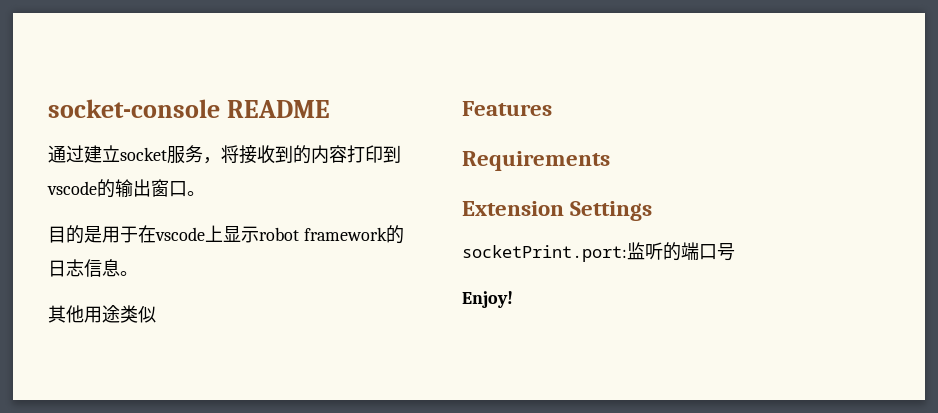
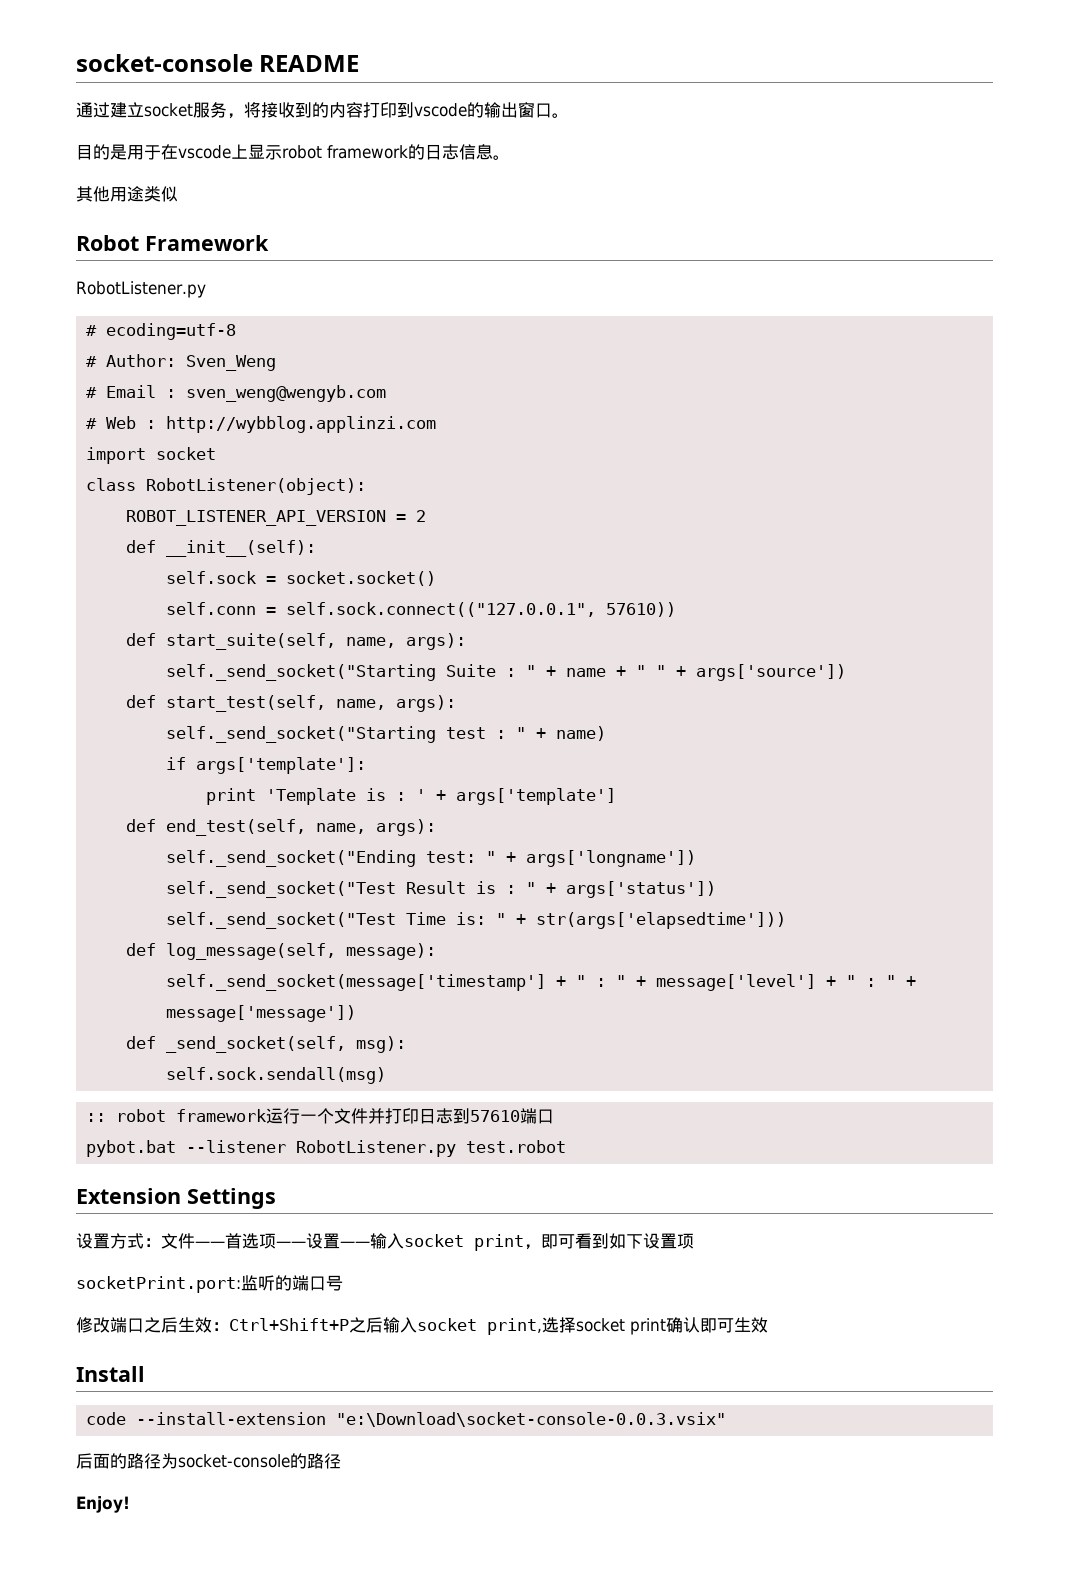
[462,101,552,116] [462,151,610,171] [462,201,653,221] [462,242,735,262] Features // Requirements // Extension Settings // socketPrint.port:监听的端口号 -> [76,235,269,251] [76,281,206,298] [86,323,237,340] [86,354,277,371] [86,385,387,402] [86,416,437,433] [86,447,217,464] [86,478,367,495] [126,510,427,526] [126,540,317,557] [166,571,437,586] [166,602,677,617] [126,633,467,650] [166,664,847,681] [126,695,457,712] [166,726,607,743] [166,757,367,774] [206,788,617,805] [126,819,437,836] [166,850,697,867] [166,881,717,898] [166,912,787,929] [126,943,437,960] [166,974,917,991] [166,1005,357,1022] [126,1036,407,1053] [166,1067,387,1084] [86,1108,555,1124] [86,1140,567,1157] [76,1188,276,1209] [76,1233,694,1251] [76,1275,343,1293] [76,1317,768,1335] [76,1366,145,1382] [86,1412,727,1427] [76,1453,341,1469] Robot Framework // RobotListener.py // # ecoding=utf-8 // # Author: Sven_Weng // # Email : sven_weng@wengyb.com // # Web : http://wybblog.applinzi.com // import socket // class RobotListener(object): // ROBOT_LISTENER_API_VERSION = 2 // def __init__(self): // self.sock = socket.socket() // self.conn = self.sock.connect(("127.0.0.1", 57610)) // def start_suite(self, name, args): // self._send_socket("Starting Suite : " + name + " " + args['source']) // def start_test(self, name, args): // self._send_socket("Starting test : " + name) // if args['template']: // print 'Template is : ' + args['template'] // def end_test(self, name, args): // self._send_socket("Ending test: " + args['longname']) // self._send_socket("Test Result is : " + args['status']) // self._send_socket("Test Time is: " + str(args['elapsedtime'])) // def log_message(self, message): // self._send_socket(message['timestamp'] + " : " + message['level'] + " : " + message['message']) // def _send_socket(self, msg): // self.sock.sendall(msg) // :: robot framework运行一个文件并打印日志到57610端口 // pybot.bat --listener RobotListener.py test.robot // Extension Settings // 设置方式：文件——首选项——设置——输入socket print，即可看到如下设置项 // socketPrint.port:监听的端口号 // 修改端口之后生效：Ctrl+Shift+P之后输入socket print,选择socket print确认即可生效 // Install // code --install-extension "e:\Download\socket-console-0.0.3.vsix" // 后面的路径为socket-console的路径

